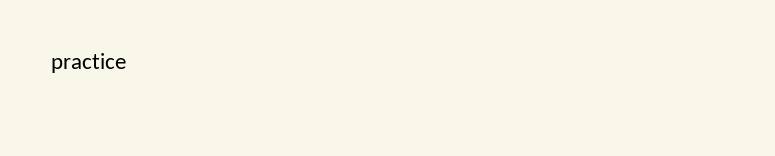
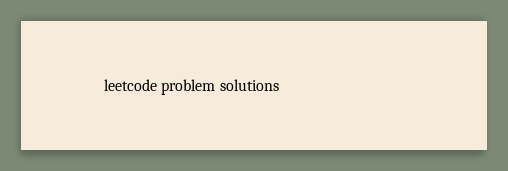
[51,53,126,73] practice -> [104,79,279,95] leetcode problem solutions

